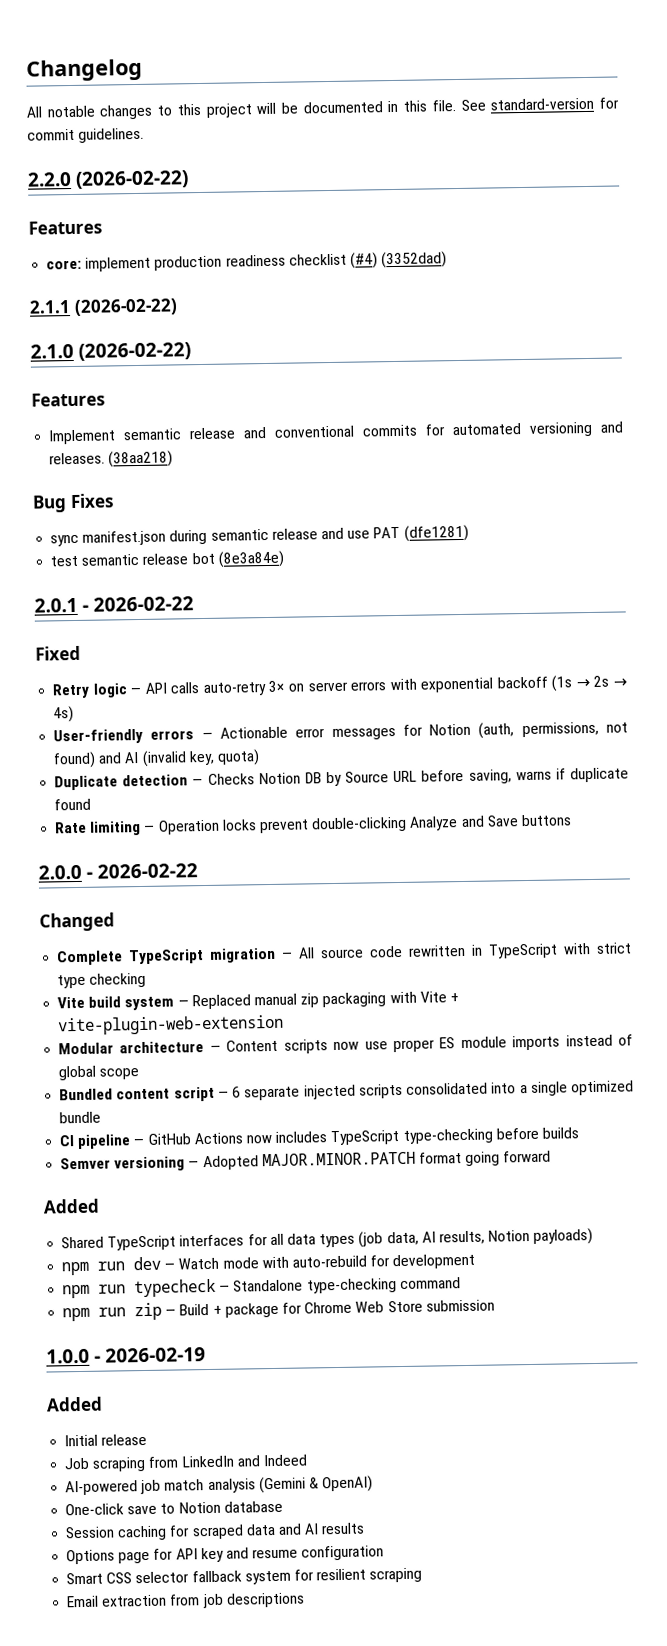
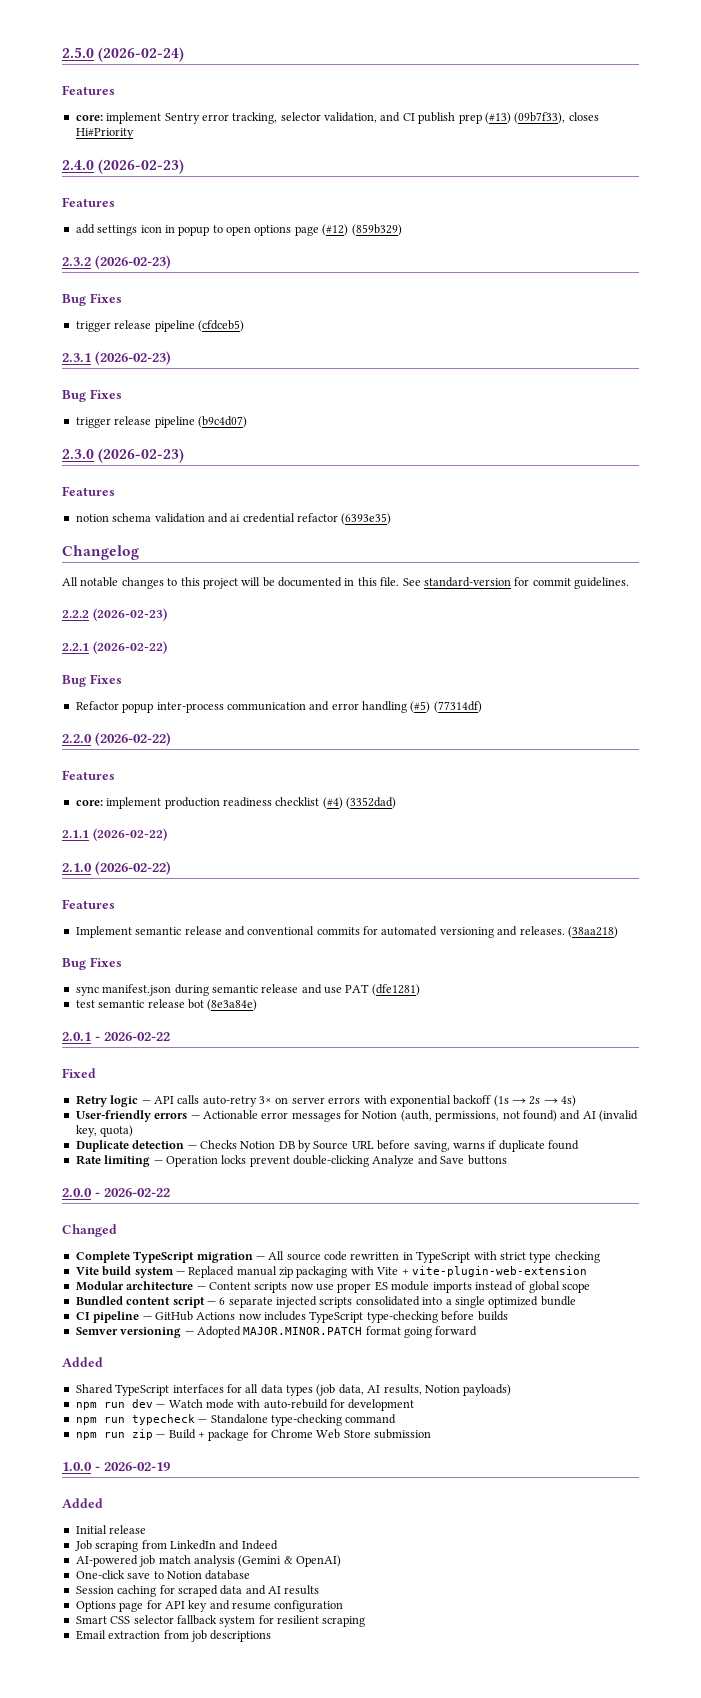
(26, 70) none -> [62,47,185,62] [62,85,115,95] [75,112,599,124] [75,128,134,139] [62,159,185,174] [62,197,115,207] [75,224,402,236] [62,255,171,269] [62,293,122,306] [75,320,244,332] [62,351,171,365] [62,389,122,402] [75,416,247,428] [62,448,185,463] [62,486,115,496] [75,513,392,525] 2.5.0 (2026-02-24) // Features // core: implement Sentry error tracking, selector validation, and CI publish prep (#13) (09b7f33), closes Hi#Priority // 2.4.0 (2026-02-23) // Features // add settings icon in popup to open options page (#12) (859b329) // 2.3.2 (2026-02-23) // Bug Fixes // trigger release pipeline (cfdceb5) // 2.3.1 (2026-02-23) // Bug Fixes // trigger release pipeline (b9c4d07) // 2.3.0 (2026-02-23) // Features // notion schema validation and ai credential refactor (6393e35) //
(145, 135) none -> [62,608,167,621] [62,641,167,654] [62,674,122,687] [75,701,482,713] // 2.2.2 (2026-02-23) // 2.2.1 (2026-02-22) // Bug Fixes // Refactor popup inter-process communication and error handling (#5) (77314df)

